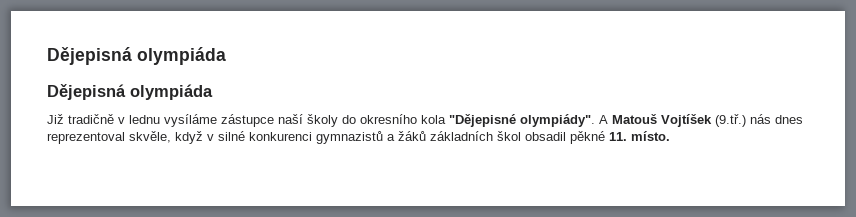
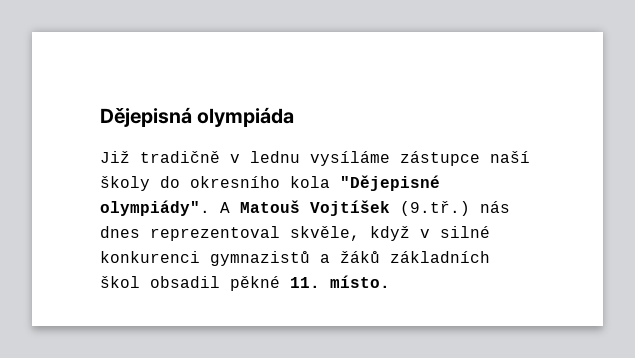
[47,47,226,65] [47,84,213,100] Dějepisná olympiáda // Dějepisná olympiáda -> [100,107,295,127] Dějepisná olympiáda

